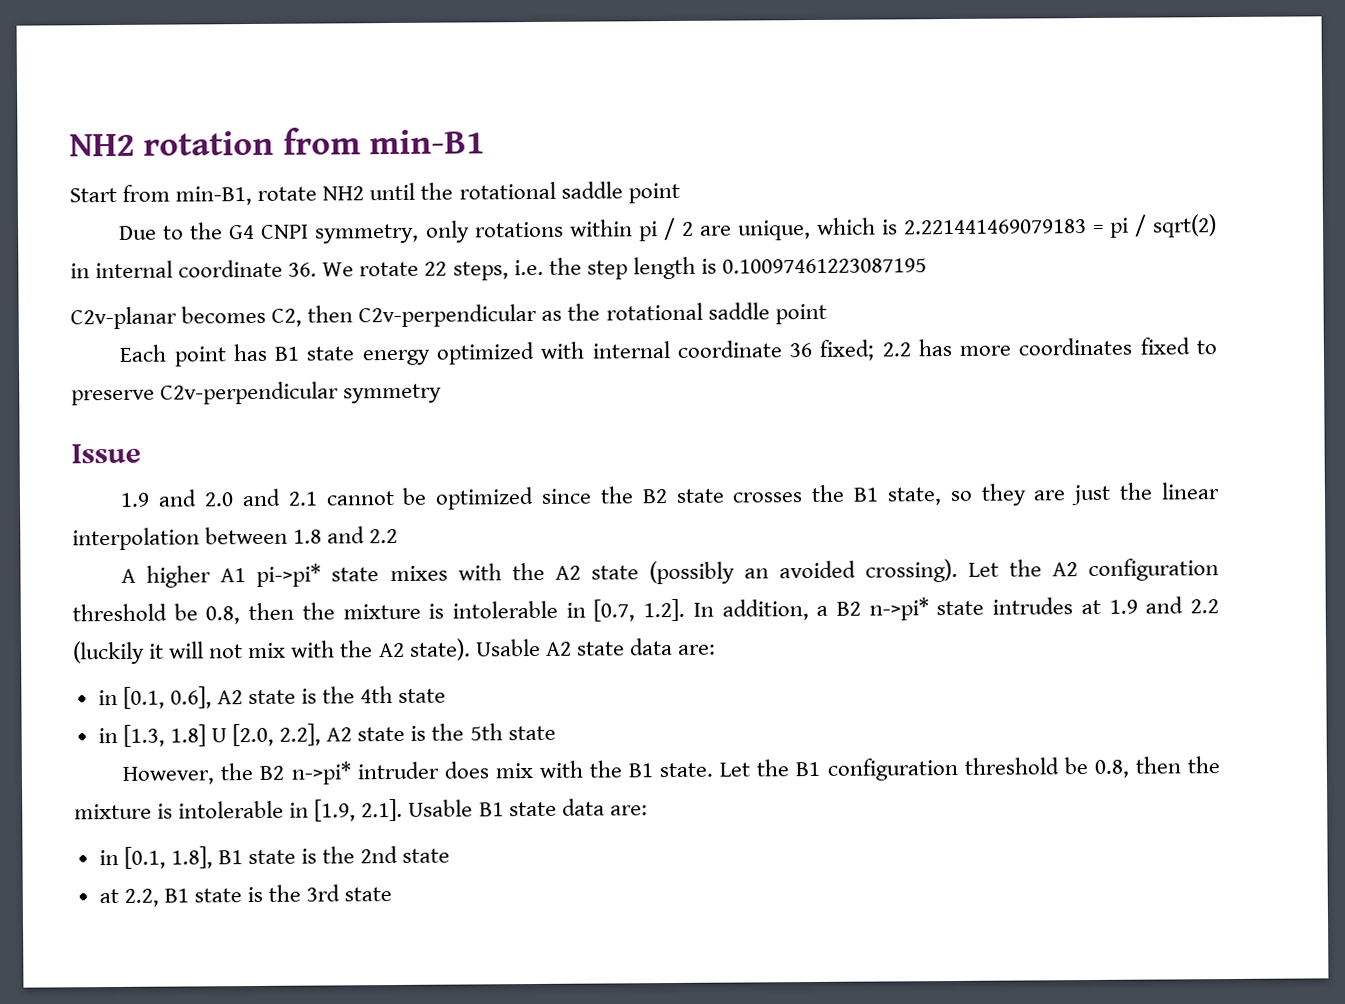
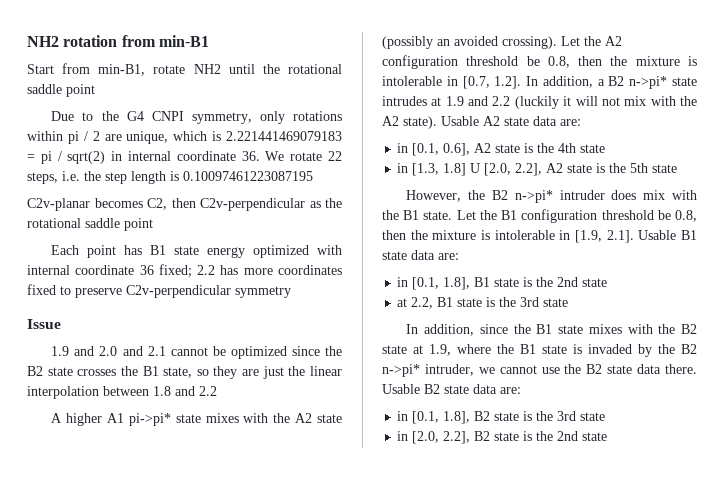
(393, 894) none -> [406,324,697,336] [382,344,697,357] [382,364,697,377] [382,384,521,394] [397,411,606,424] [397,431,608,444] // In addition, since the B1 state mixes with the B2 state at 1.9, where the B1 state is invaded by the B2 n->pi* intruder, we cannot use the B2 state data there. Usable B2 state data are: // in [0.1, 1.8], B2 state is the 3rd state // in [2.0, 2.2], B2 state is the 2nd state

